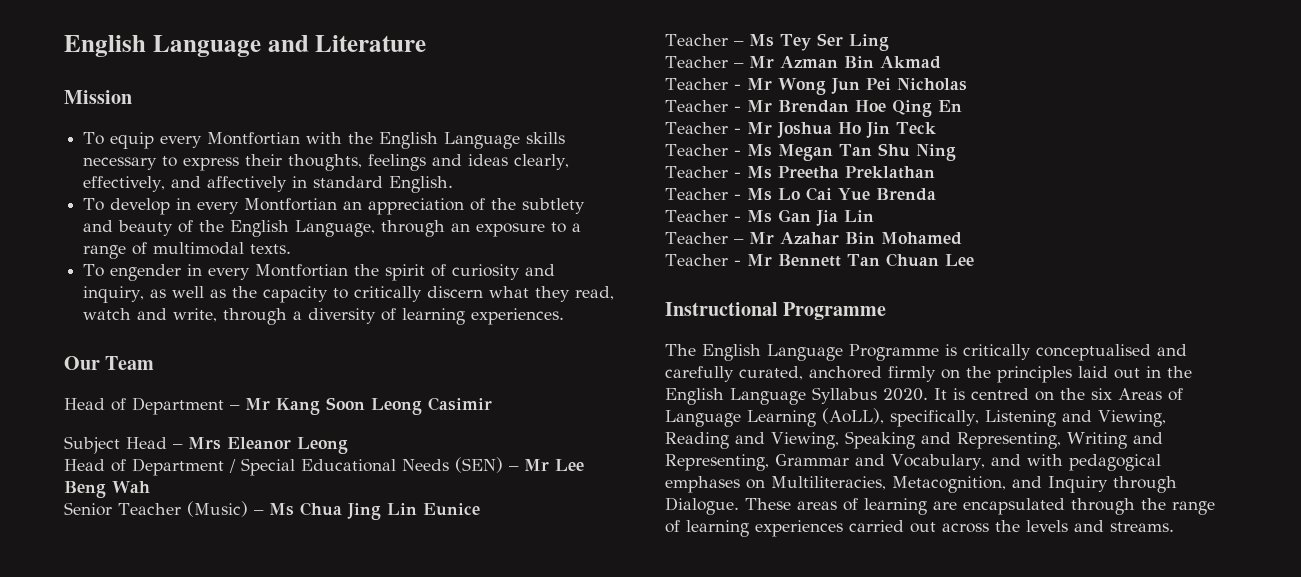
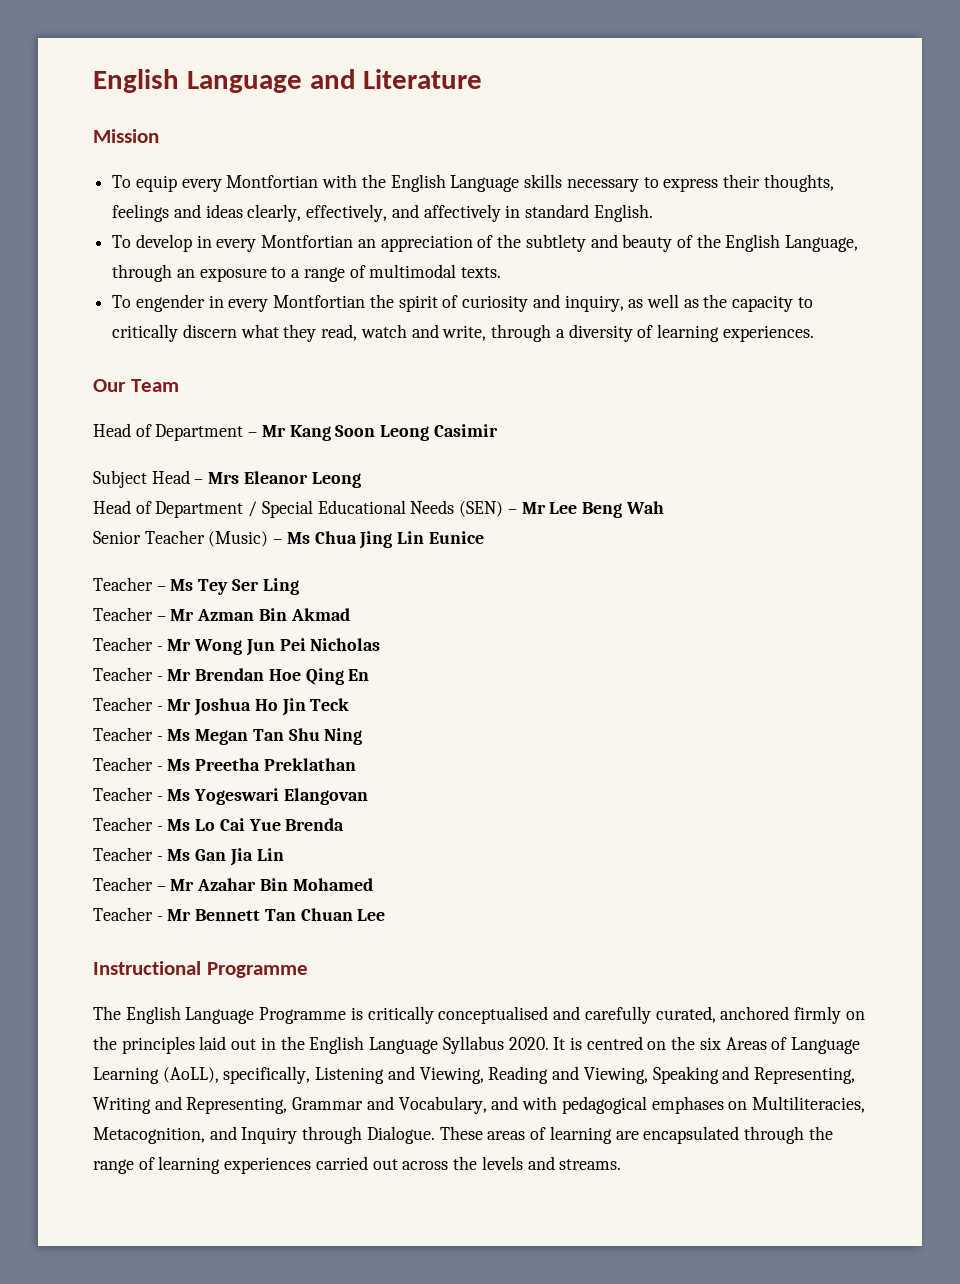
(935, 172) none -> [93,787,368,805] // Teacher - Ms Yogeswari Elangovan

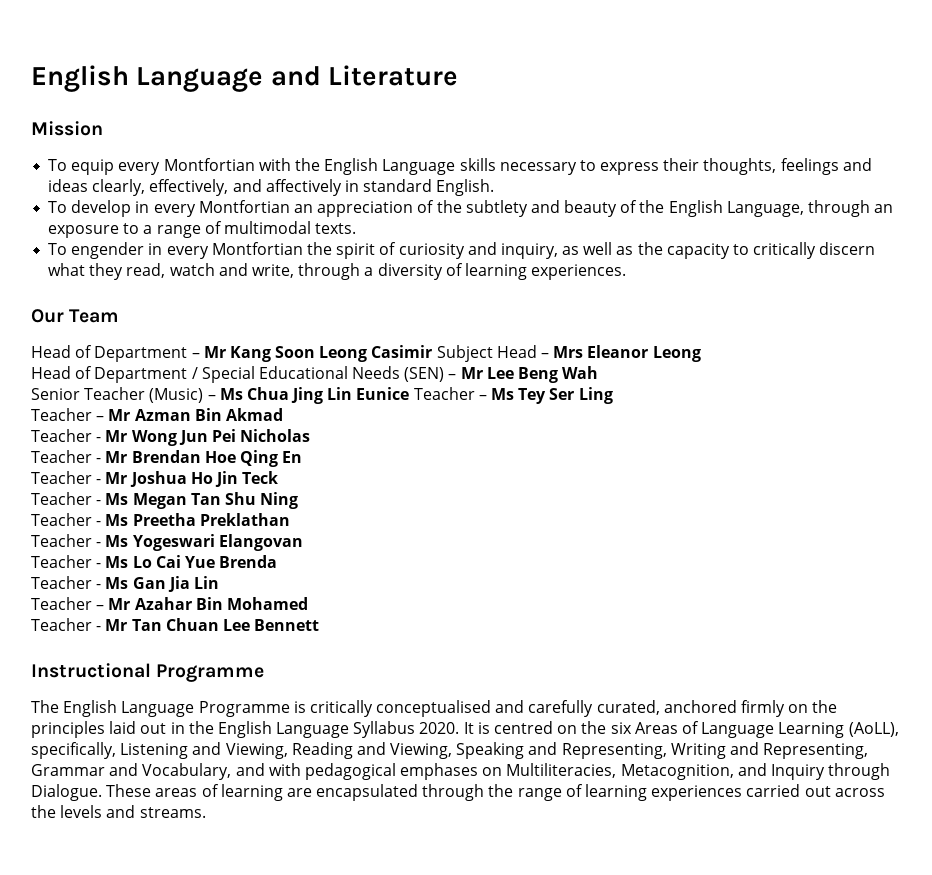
(498, 430) // -> (433, 351) none
(484, 537) // -> (410, 393) none
[195,909,261,921] Bennett -> (128, 625) none
(386, 915) none -> [254,619,320,631] Bennett

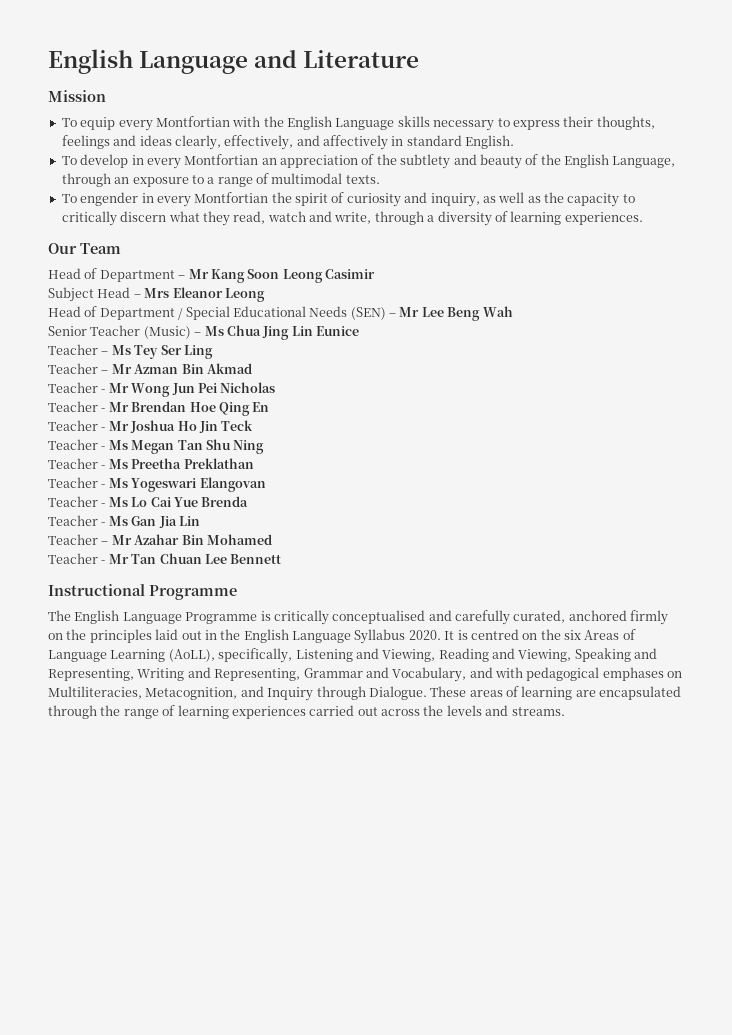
(433, 351) none -> (375, 274) //
(410, 393) none -> (359, 331) //

